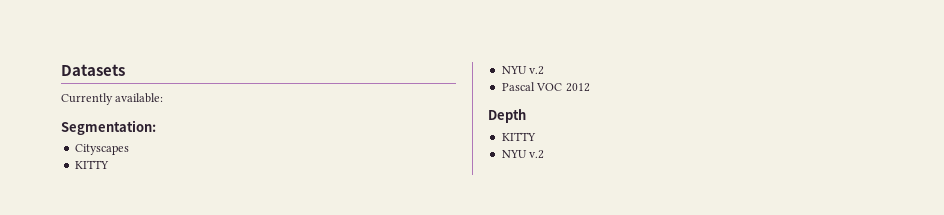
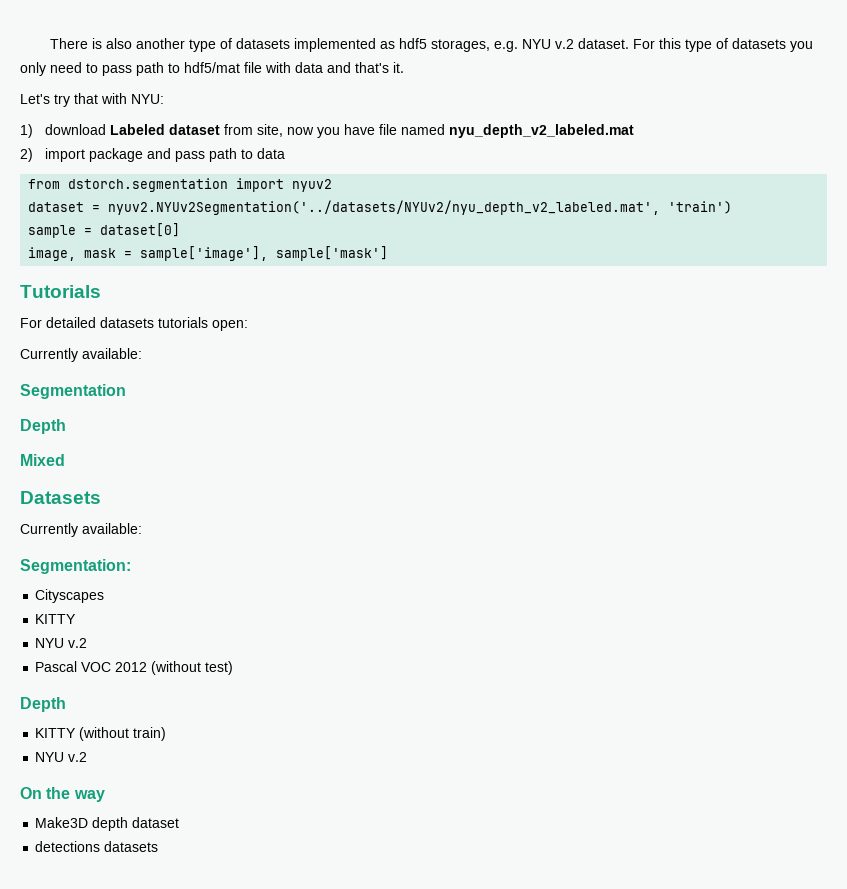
(61, 70) none -> [50,38,814,52] [20,62,404,76] [20,93,164,107] [20,124,635,138] [20,148,286,162] [28,178,333,192] [28,200,733,215] [28,223,181,238] [28,246,389,261] [20,285,101,298] [20,317,248,331] [20,348,142,362] [20,384,126,399] [20,419,66,434] [20,454,65,466] There is also another type of datasets implemented as hdf5 storages, e.g. NYU v.2 dataset. For this type of datasets you only need to pass path to hdf5/mat file with data and that's it. // Let's try that with NYU: // 1) download Labeled dataset from site, now you have file named nyu_depth_v2_labeled.mat // 2) import package and pass path to data // from dstorch.segmentation import nyuv2 // dataset = nyuv2.NYUv2Segmentation('../datasets/NYUv2/nyu_depth_v2_labeled.mat', 'train') // sample = dataset[0] // image, mask = sample['image'], sample['mask'] // Tutorials // For detailed datasets tutorials open: // Currently available: // Segmentation // Depth // Mixed //
(590, 87) none -> [151,661,234,675] (without test)
[501,150,545,159] // NYU v.2 -> [79,727,167,741] [35,752,88,762] [20,787,105,802] [35,817,180,831] [35,841,159,852] (without train) // NYU v.2 // On the way // Make3D depth dataset // detections datasets

